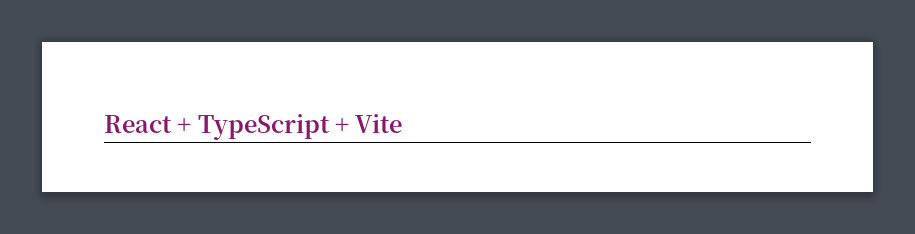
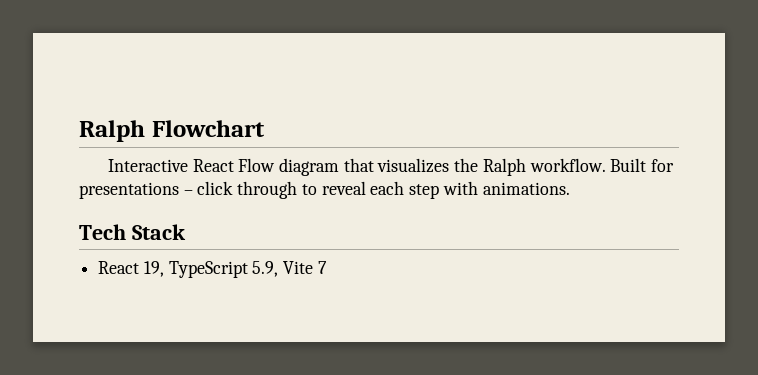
[104,114,403,140] React + TypeScript + Vite -> [79,120,265,142] [107,158,675,176] [79,181,570,199] [79,224,186,240] [98,261,327,278] Ralph Flowchart // Interactive React Flow diagram that visualizes the Ralph workflow. Built for presentations – click through to reveal each step with animations. // Tech Stack // React 19, TypeScript 5.9, Vite 7

